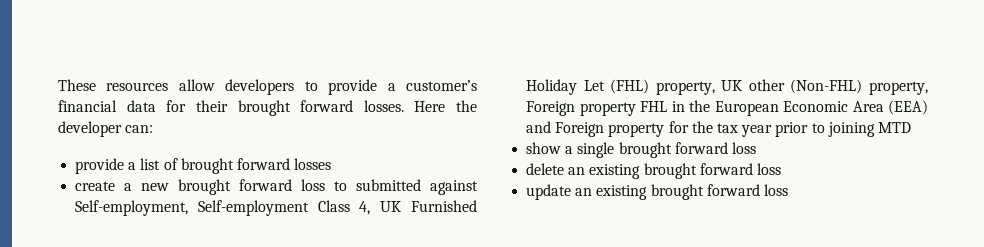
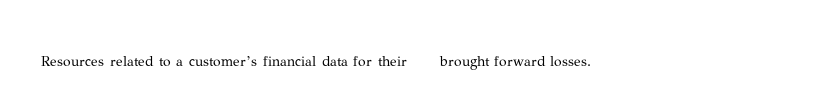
[58,79,378,95] These resources allow developers to provide -> [41,56,171,67] Resources related to
[414,100,477,112] [58,121,154,137] [75,158,332,174] [75,179,478,195] [75,200,478,216] [526,79,928,95] [526,100,928,116] [526,121,911,137] [526,142,756,158] [526,163,781,179] [526,184,788,200] Here the developer can: // provide a list of brought forward losses // create a new brought forward loss to submitted against Self-employment, Self-employment Class 4, UK Furnished Holiday Let (FHL) property, UK other (Non-FHL) property, Foreign property FHL in the European Economic Area (EEA) and Foreign property for the tax year prior to joining MTD // show a single brought forward loss // delete an existing brought forward loss // update an existing brought forward loss -> (591, 61) none

